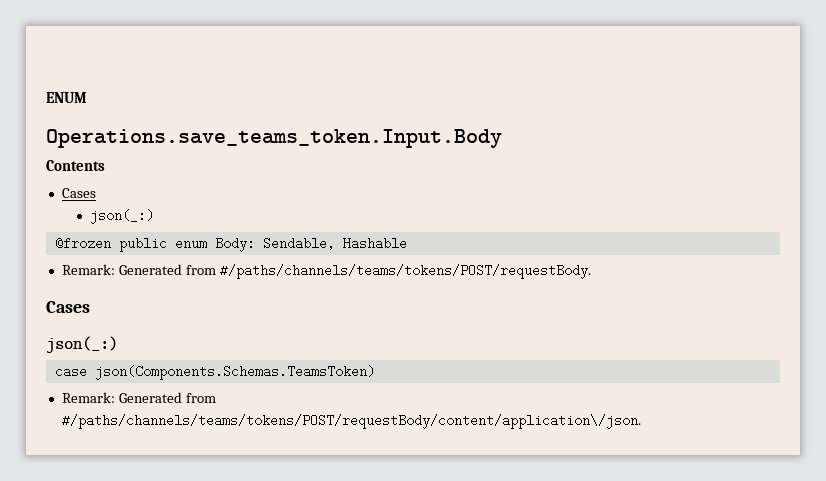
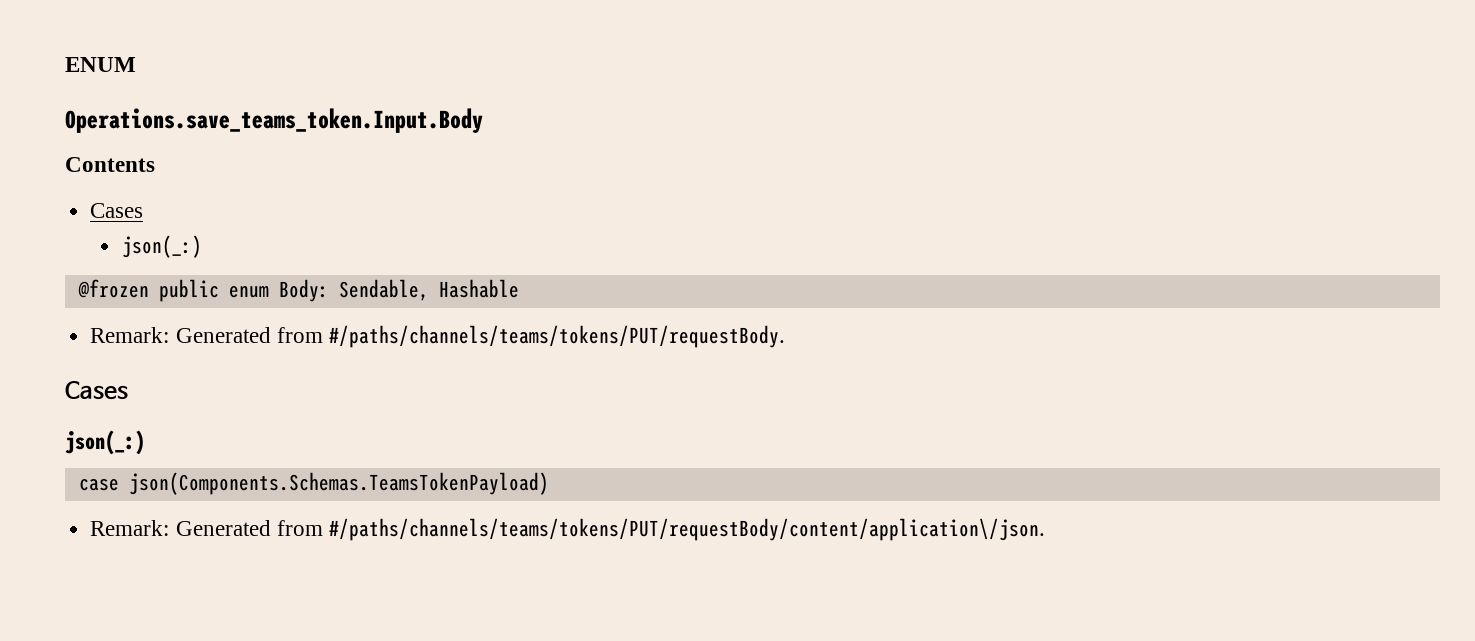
[219,264,591,279] #/paths/channels/teams/tokens/POST/requestBody. -> [328,325,785,348] #/paths/channels/teams/tokens/PUT/requestBody.
[94,365,375,380] [61,392,216,403] [61,414,641,429] json(Components.Schemas.TeamsToken) // Remark: Generated from #/paths/channels/teams/tokens/POST/requestBody/content/application\/json. -> [128,472,549,495] [90,518,1045,541] json(Components.Schemas.TeamsTokenPayload) // Remark: Generated from #/paths/channels/teams/tokens/PUT/requestBody/content/application\/json.

